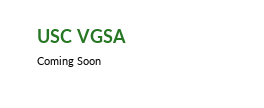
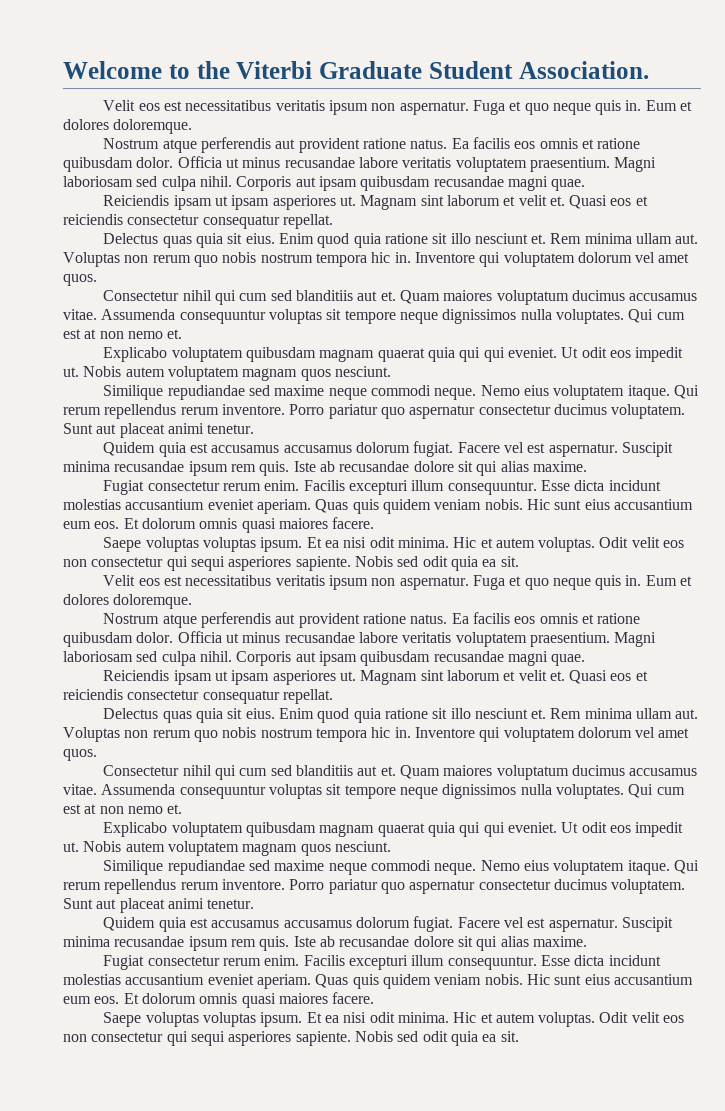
[37,29,126,43] [37,56,101,67] USC VGSA // Coming Soon -> [63,61,649,79] [103,100,693,115] [63,119,193,134] [103,137,641,153] [63,156,657,172] [63,176,586,191] [103,195,648,210] [63,214,333,229] [103,233,699,248] [63,252,690,267] [63,274,97,286] [103,290,698,305] [63,309,685,324] [63,329,183,339] [103,347,684,362] [63,366,391,381] [103,385,699,400] [63,404,686,419] [63,423,255,438] [103,441,673,457] [63,461,587,476] [103,480,661,495] [63,499,693,514] [63,517,375,533] [103,537,685,552] [63,556,519,571] [103,575,693,590] [63,594,193,609] [103,612,641,628] [63,631,657,647] [63,651,586,666] [103,670,648,685] [63,689,333,704] [103,708,699,723] [63,727,690,742] [63,749,97,761] [103,765,698,780] [63,784,685,799] [63,804,183,814] [103,822,684,837] [63,841,391,856] [103,860,699,875] [63,879,686,894] [63,898,255,913] [103,916,673,932] [63,936,587,951] [103,955,661,970] [63,974,693,989] [63,992,375,1008] [103,1012,685,1027] [63,1031,519,1046] Welcome to the Viterbi Graduate Student Association. // Velit eos est necessitatibus veritatis ipsum non aspernatur. Fuga et quo neque quis in. Eum et dolores doloremque. // Nostrum atque perferendis aut provident ratione natus. Ea facilis eos omnis et ratione quibusdam dolor. Officia ut minus recusandae labore veritatis voluptatem praesentium. Magni laboriosam sed culpa nihil. Corporis aut ipsam quibusdam recusandae magni quae. // Reiciendis ipsam ut ipsam asperiores ut. Magnam sint laborum et velit et. Quasi eos et reiciendis consectetur consequatur repellat. // Delectus quas quia sit eius. Enim quod quia ratione sit illo nesciunt et. Rem minima ullam aut. Voluptas non rerum quo nobis nostrum tempora hic in. Inventore qui voluptatem dolorum vel amet quos. // Consectetur nihil qui cum sed blanditiis aut et. Quam maiores voluptatum ducimus accusamus vitae. Assumenda consequuntur voluptas sit tempore neque dignissimos nulla voluptates. Qui cum est at non nemo et. // Explicabo voluptatem quibusdam magnam quaerat quia qui qui eveniet. Ut odit eos impedit ut. Nobis autem voluptatem magnam quos nesciunt. // Similique repudiandae sed maxime neque commodi neque. Nemo eius voluptatem itaque. Qui rerum repellendus rerum inventore. Porro pariatur quo aspernatur consectetur ducimus voluptatem. Sunt aut placeat animi tenetur. // Quidem quia est accusamus accusamus dolorum fugiat. Facere vel est aspernatur. Suscipit minima recusandae ipsum rem quis. Iste ab recusandae dolore sit qui alias maxime. // Fugiat consectetur rerum enim. Facilis excepturi illum consequuntur. Esse dicta incidunt molestias accusantium eveniet aperiam. Quas quis quidem veniam nobis. Hic sunt eius accusantium eum eos. Et dolorum omnis quasi maiores facere. // Saepe voluptas voluptas ipsum. Et ea nisi odit minima. Hic et autem voluptas. Odit velit eos non consectetur qui sequi asperiores sapiente. Nobis sed odit quia ea sit. // Velit eos est necessitatibus veritatis ipsum non aspernatur. Fuga et quo neque quis in. Eum et dolores doloremque. // Nostrum atque perferendis aut provident ratione natus. Ea facilis eos omnis et ratione quibusdam dolor. Officia ut minus recusandae labore veritatis voluptatem praesentium. Magni laboriosam sed culpa nihil. Corporis aut ipsam quibusdam recusandae magni quae. // Reiciendis ipsam ut ipsam asperiores ut. Magnam sint laborum et velit et. Quasi eos et reiciendis consectetur consequatur repellat. // Delectus quas quia sit eius. Enim quod quia ratione sit illo nesciunt et. Rem minima ullam aut. Voluptas non rerum quo nobis nostrum tempora hic in. Inventore qui voluptatem dolorum vel amet quos. // Consectetur nihil qui cum sed blanditiis aut et. Quam maiores voluptatum ducimus accusamus vitae. Assumenda consequuntur voluptas sit tempore neque dignissimos nulla voluptates. Qui cum est at non nemo et. // Explicabo voluptatem quibusdam magnam quaerat quia qui qui eveniet. Ut odit eos impedit ut. Nobis autem voluptatem magnam quos nesciunt. // Similique repudiandae sed maxime neque commodi neque. Nemo eius voluptatem itaque. Qui rerum repellendus rerum inventore. Porro pariatur quo aspernatur consectetur ducimus voluptatem. Sunt aut placeat animi tenetur. // Quidem quia est accusamus accusamus dolorum fugiat. Facere vel est aspernatur. Suscipit minima recusandae ipsum rem quis. Iste ab recusandae dolore sit qui alias maxime. // Fugiat consectetur rerum enim. Facilis excepturi illum consequuntur. Esse dicta incidunt molestias accusantium eveniet aperiam. Quas quis quidem veniam nobis. Hic sunt eius accusantium eum eos. Et dolorum omnis quasi maiores facere. // Saepe voluptas voluptas ipsum. Et ea nisi odit minima. Hic et autem voluptas. Odit velit eos non consectetur qui sequi asperiores sapiente. Nobis sed odit quia ea sit.

